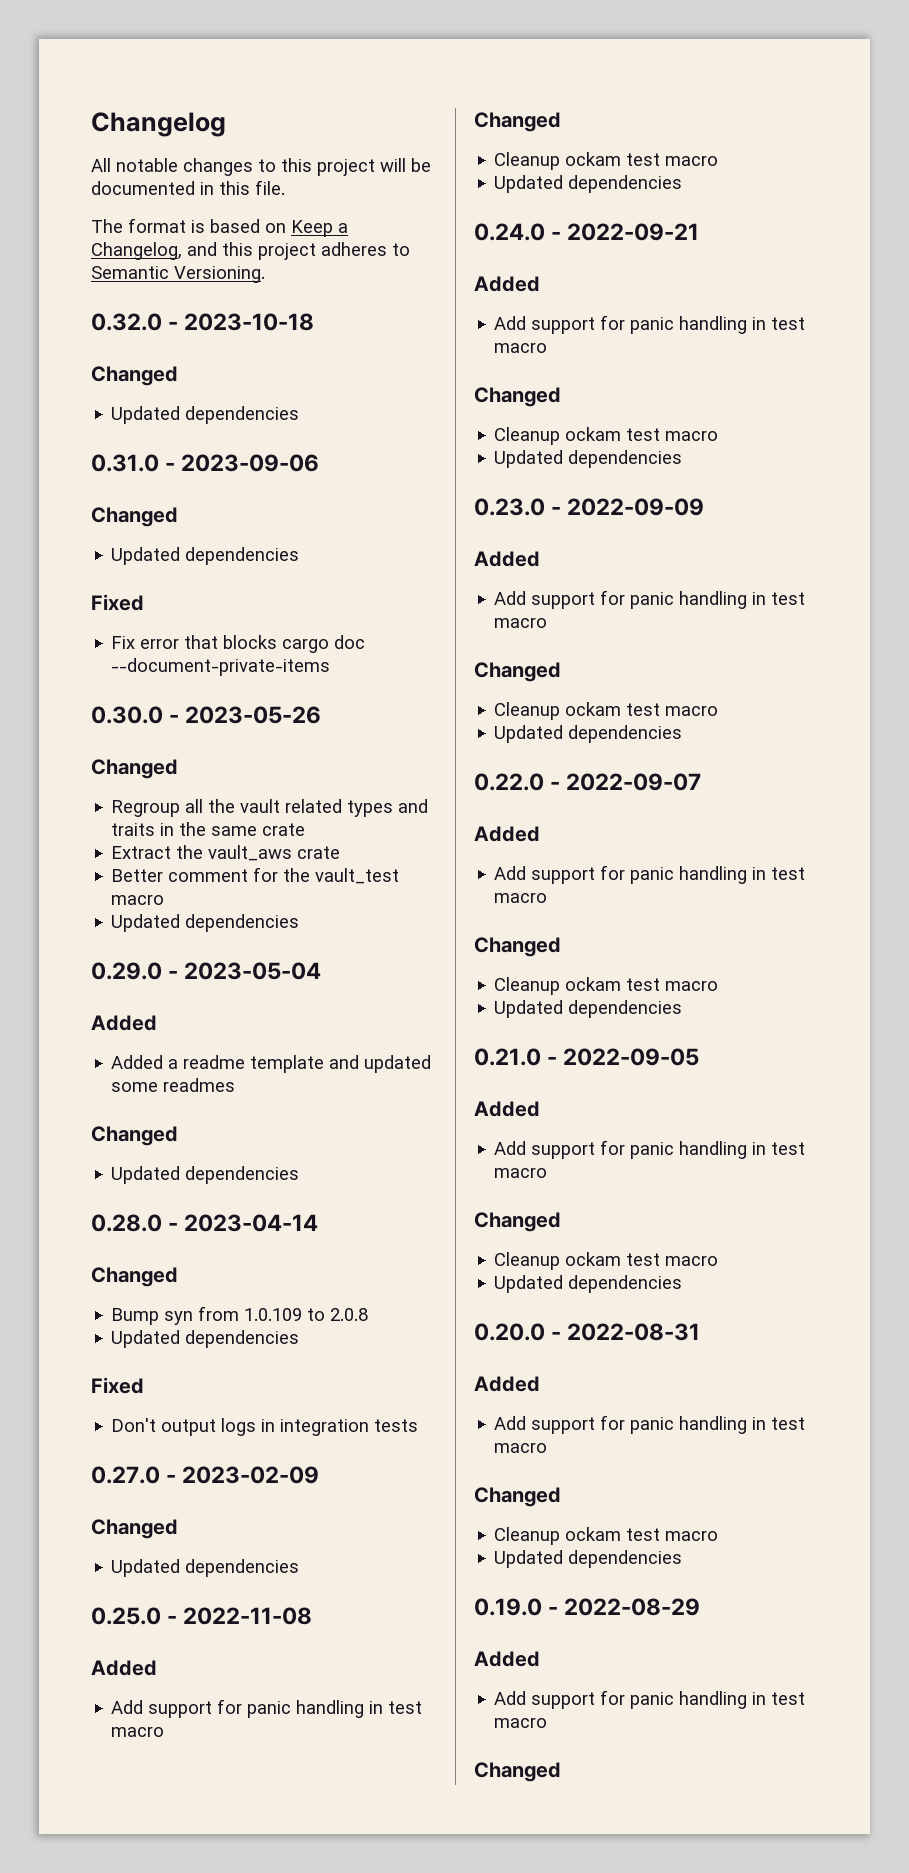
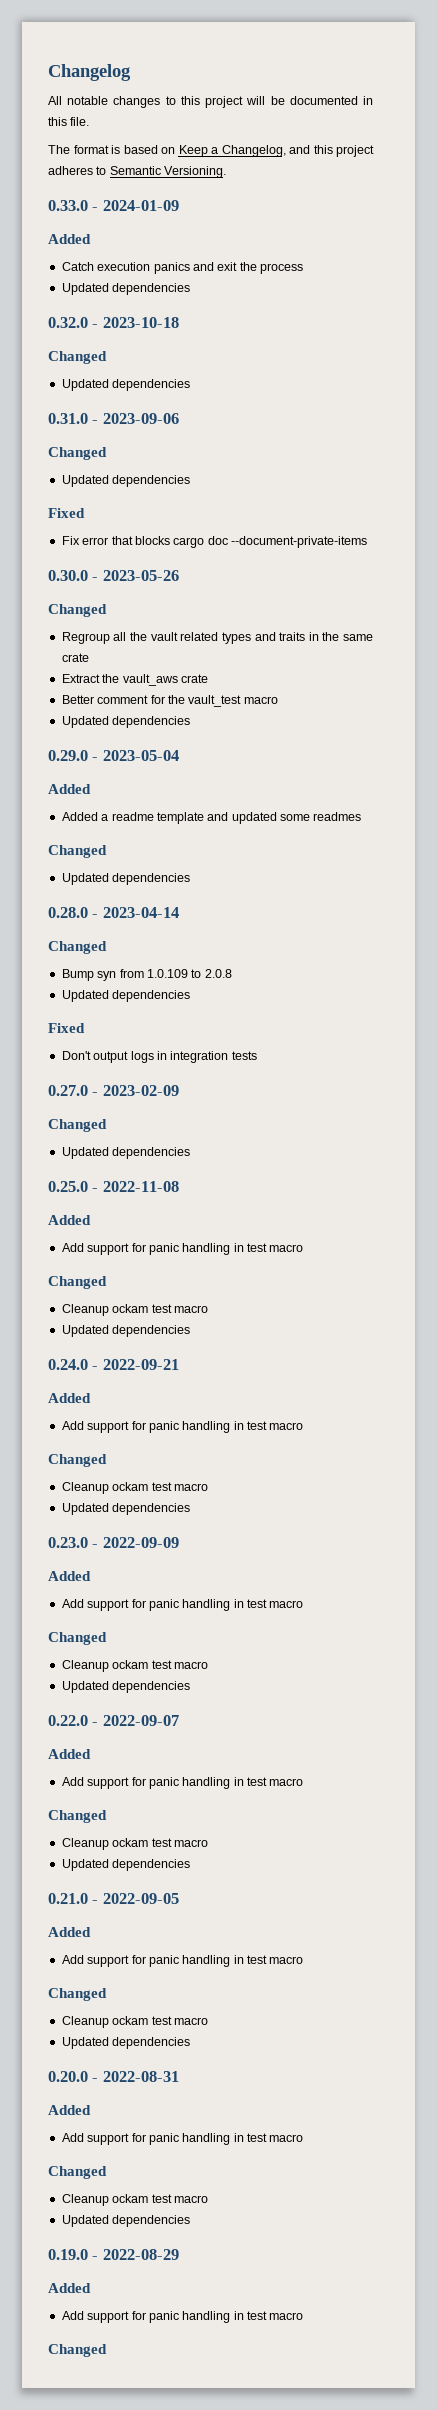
(265, 274) none -> [48,200,179,211] [48,234,91,244] [61,262,303,274] [61,283,191,295] // 0.33.0 - 2024-01-09 // Added // Catch execution panics and exit the process // Updated dependencies

